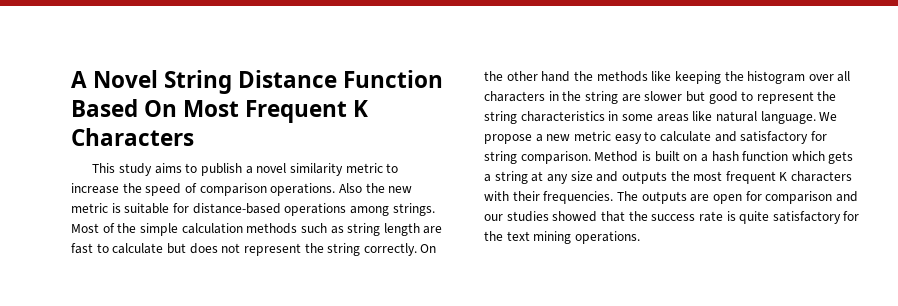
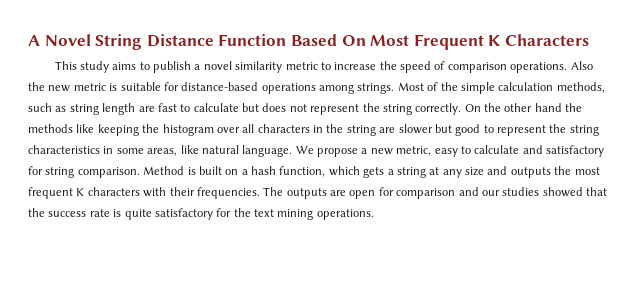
[246,223,298,234] methods -> [556,82,605,93] methods,
[656,114,689,122] areas -> [147,148,178,156] areas,
[573,131,611,141] metric -> [396,146,432,156] metric,
[742,151,789,161] function -> [279,166,326,177] function,

